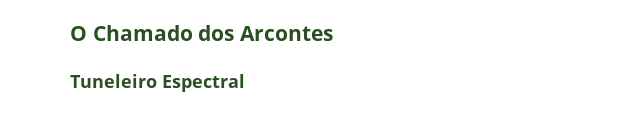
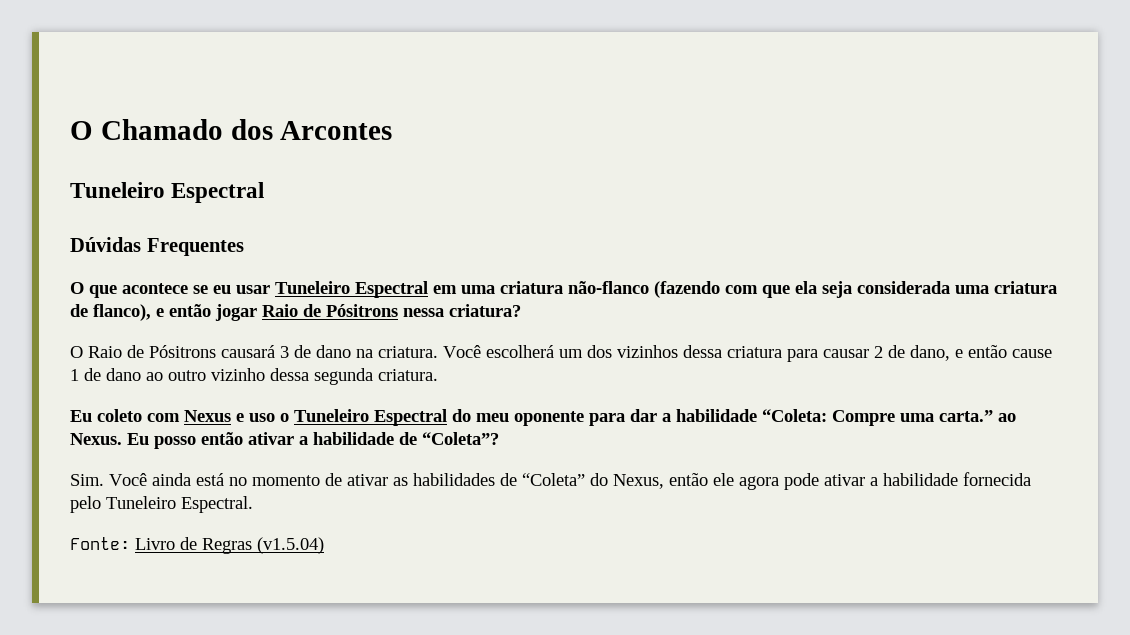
(245, 83) none -> [70,237,244,256] [70,281,1057,298] [70,304,521,321] [70,345,1052,362] [70,368,438,385] [70,409,1016,426] [70,432,499,449] [70,472,1031,490] [70,496,253,513] [70,537,324,554] // Dúvidas Frequentes // O que acontece se eu usar Tuneleiro Espectral em uma criatura não-flanco (fazendo com que ela seja considerada uma criatura de flanco), e então jogar Raio de Pósitrons nessa criatura? // O Raio de Pósitrons causará 3 de dano na criatura. Você escolherá um dos vizinhos dessa criatura para causar 2 de dano, e então cause 1 de dano ao outro vizinho dessa segunda criatura. // Eu coleto com Nexus e uso o Tuneleiro Espectral do meu oponente para dar a habilidade “Coleta: Compre uma carta.” ao Nexus. Eu posso então ativar a habilidade de “Coleta”? // Sim. Você ainda está no momento de ativar as habilidades de “Coleta” do Nexus, então ele agora pode ativar a habilidade fornecida pelo Tuneleiro Espectral. // Fonte: Livro de Regras (v1.5.04)

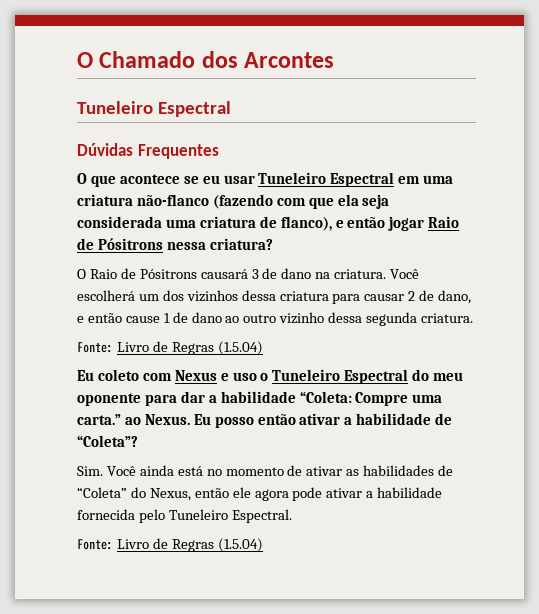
(438, 375) none -> [77,341,263,355] // Fonte: Livro de Regras (1.5.04)
[257,537,324,554] (v1.5.04) -> [217,538,263,552] (1.5.04)

